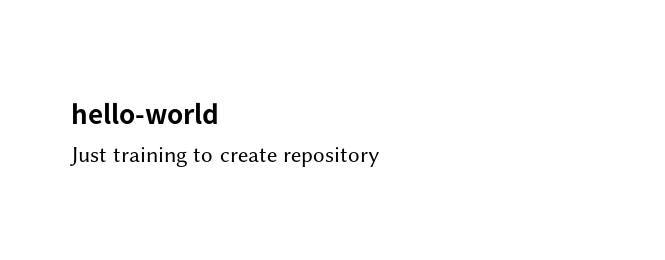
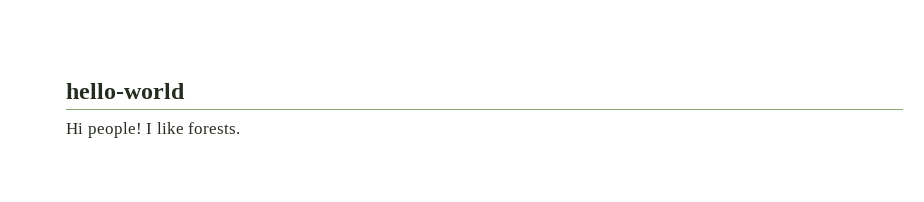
[70,147,380,167] Just training to create repository -> [66,122,241,138] Hi people! I like forests.

